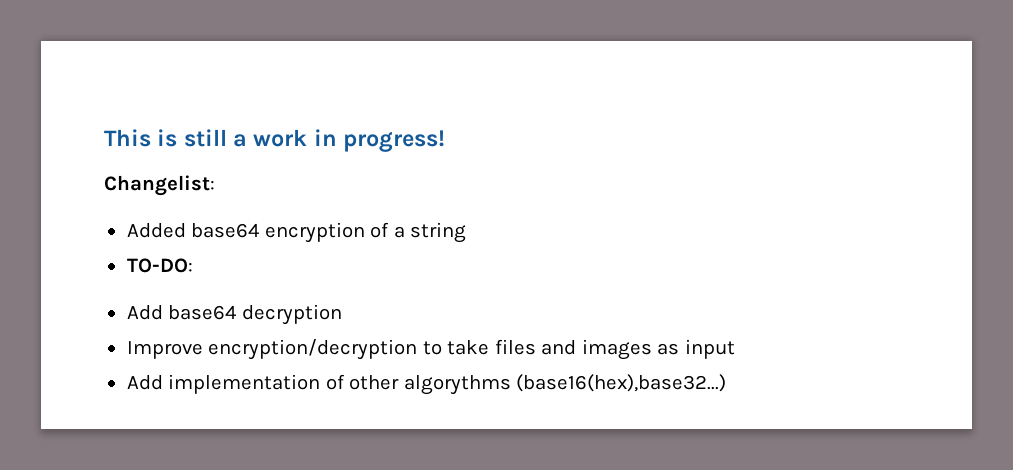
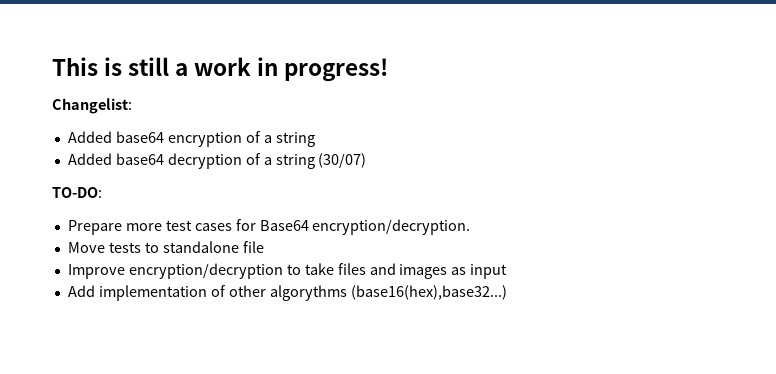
[126,258,193,273] [126,304,342,325] TO-DO: // Add base64 decryption -> [67,153,367,169] [52,187,102,198] [67,219,471,235] [67,241,264,253] Added base64 decryption of a string (30/07) // TO-DO: // Prepare more test cases for Base64 encryption/decryption. // Move tests to standalone file

